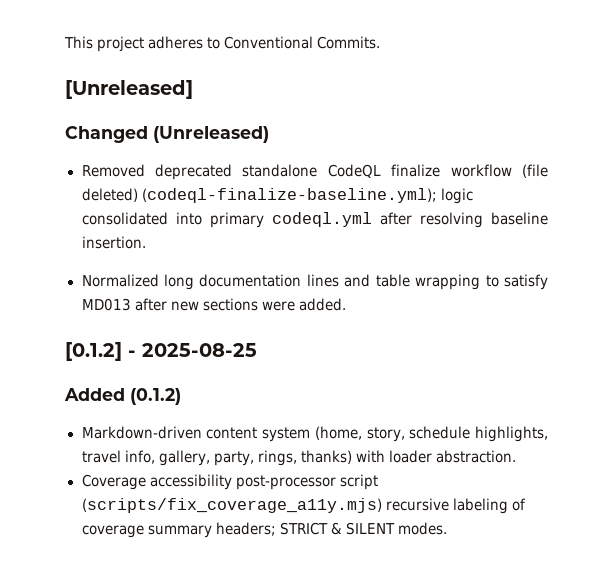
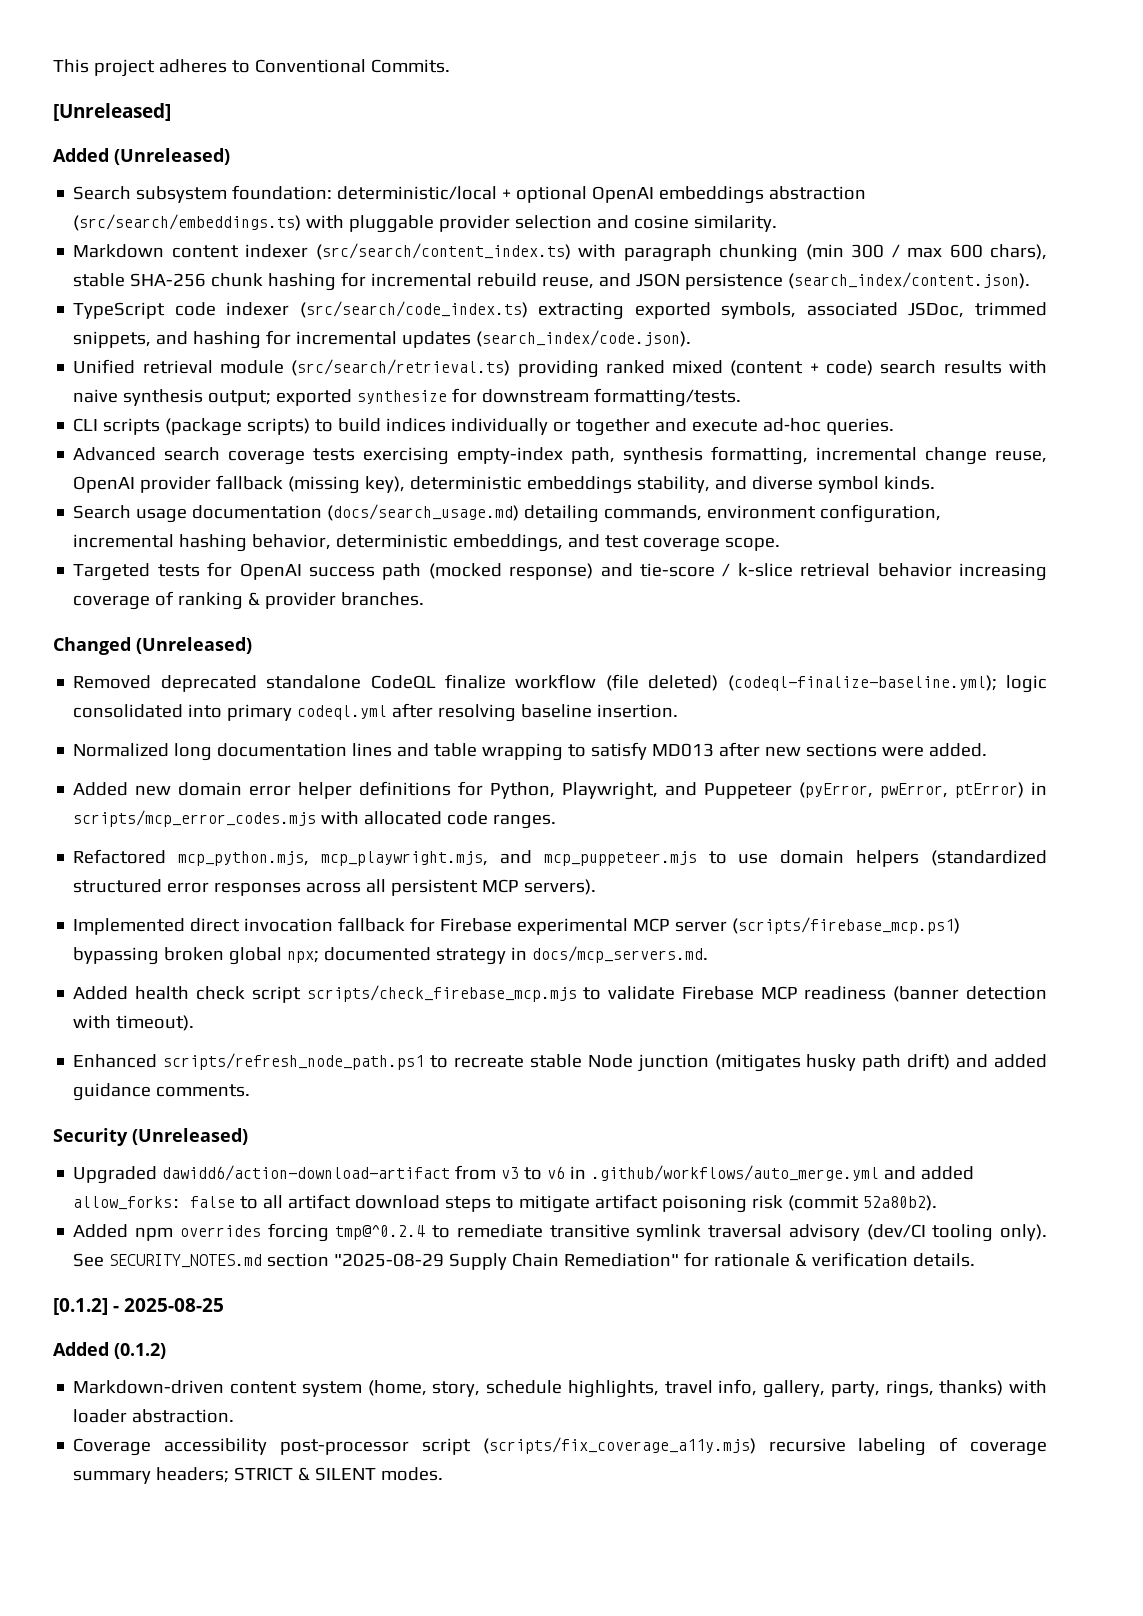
(193, 89) none -> [53,148,230,165] [73,185,867,204] [73,214,778,233] [73,243,1047,262] [73,272,1031,291] [73,301,1047,320] [73,330,692,349] [73,359,1047,378] [73,388,742,407] [73,418,895,436] [73,446,1047,465] [73,475,936,494] [73,504,942,523] [73,534,781,552] [73,562,1048,581] [73,591,425,610] // Added (Unreleased) // Search subsystem foundation: deterministic/local + optional OpenAI embeddings abstraction (src/search/embeddings.ts) with pluggable provider selection and cosine similarity. // Markdown content indexer (src/search/content_index.ts) with paragraph chunking (min 300 / max 600 chars), stable SHA-256 chunk hashing for incremental rebuild reuse, and JSON persistence (search_index/content.json). // TypeScript code indexer (src/search/code_index.ts) extracting exported symbols, associated JSDoc, trimmed snippets, and hashing for incremental updates (search_index/code.json). // Unified retrieval module (src/search/retrieval.ts) providing ranked mixed (content + code) search results with naive synthesis output; exported synthesize for downstream formatting/tests. // CLI scripts (package scripts) to build indices individually or together and execute ad‑hoc queries. // Advanced search coverage tests exercising empty-index path, synthesis formatting, incremental change reuse, OpenAI provider fallback (missing key), deterministic embeddings stability, and diverse symbol kinds. // Search usage documentation (docs/search_usage.md) detailing commands, environment configuration, incremental hashing behavior, deterministic embeddings, and test coverage scope. // Targeted tests for OpenAI success path (mocked response) and tie-score / k-slice retrieval behavior increasing coverage of ranking & provider branches.
(346, 304) none -> [73,781,1048,800] [73,810,557,829] [73,849,1047,867] [73,879,597,896] [73,917,961,935] [73,946,709,965] [73,985,1047,1003] [73,1015,195,1031] [73,1053,1048,1072] [73,1083,251,1101] [53,1128,248,1146] [73,1165,975,1184] [73,1194,938,1213] [73,1223,1047,1242] [73,1252,976,1270] // Added new domain error helper definitions for Python, Playwright, and Puppeteer (pyError, pwError, ptError) in scripts/mcp_error_codes.mjs with allocated code ranges. // Refactored mcp_python.mjs, mcp_playwright.mjs, and mcp_puppeteer.mjs to use domain helpers (standardized structured error responses across all persistent MCP servers). // Implemented direct invocation fallback for Firebase experimental MCP server (scripts/firebase_mcp.ps1) bypassing broken global npx; documented strategy in docs/mcp_servers.md. // Added health check script scripts/check_firebase_mcp.mjs to validate Firebase MCP readiness (banner detection with timeout). // Enhanced scripts/refresh_node_path.ps1 to recreate stable Node junction (mitigates husky path drift) and added guidance comments. // Security (Unreleased) // Upgraded dawidd6/action-download-artifact from v3 to v6 in .github/workflows/auto_merge.yml and added allow_forks: false to all artifact download steps to mitigate artifact poisoning risk (commit 52a80b2). // Added npm overrides forcing tmp@^0.2.4 to remediate transitive symlink traversal advisory (dev/CI tooling only). See SECURITY_NOTES.md section "2025-08-29 Supply Chain Remediation" for rationale & verification details.

